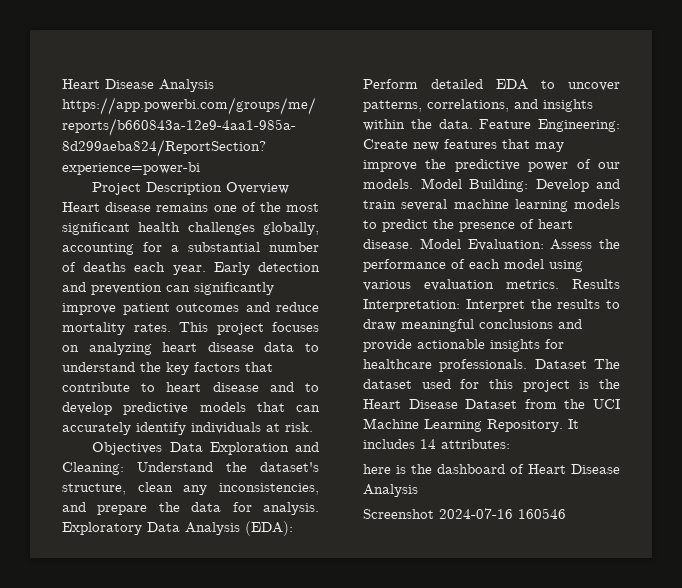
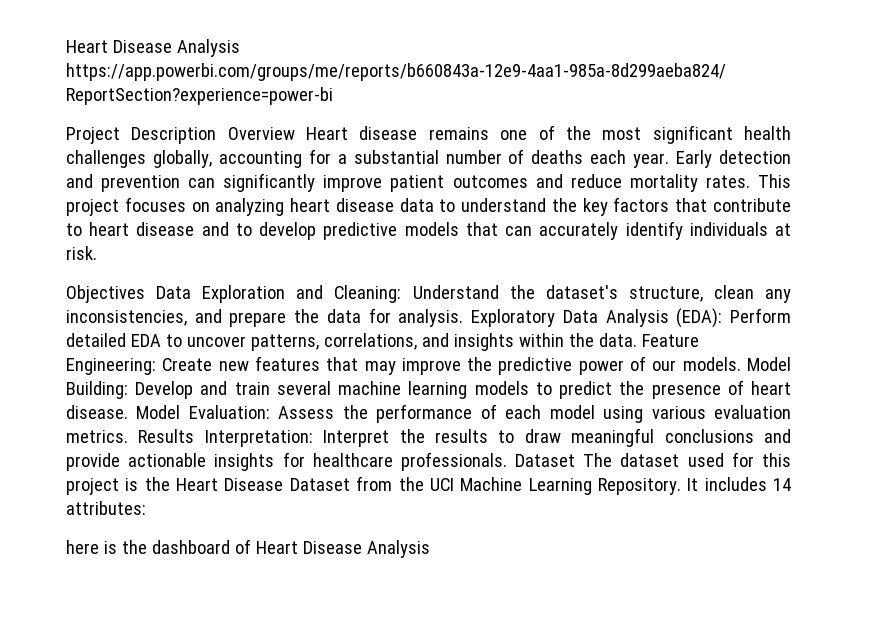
[363,508,566,519] // Screenshot 2024-07-16 160546 -> (430, 549) none

